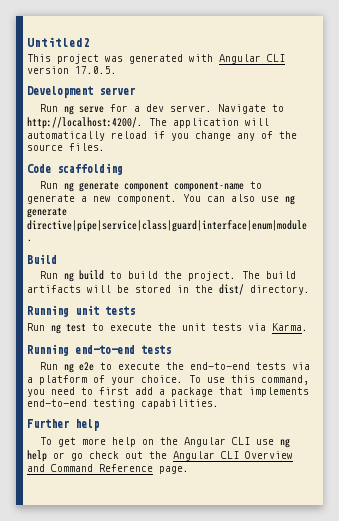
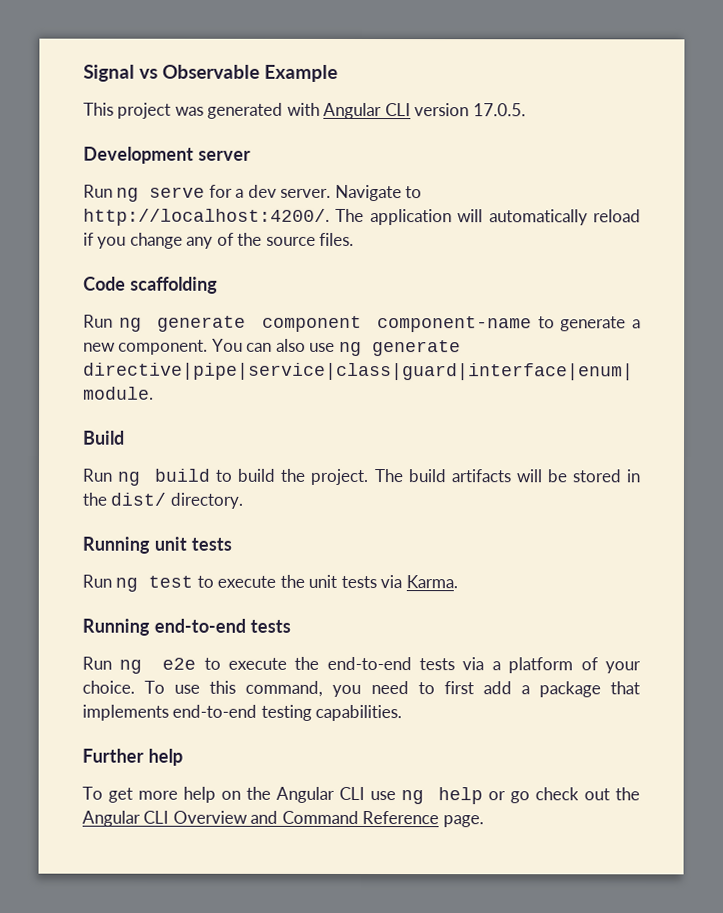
[27,37,90,47] Untitled2 -> [83,64,339,82] Signal vs Observable Example

